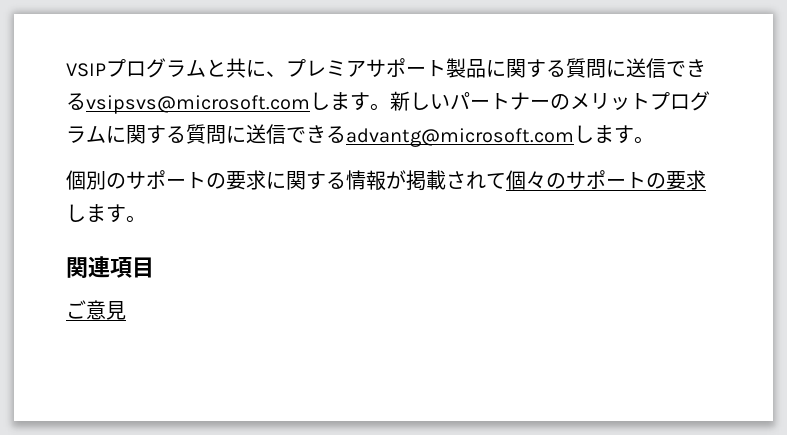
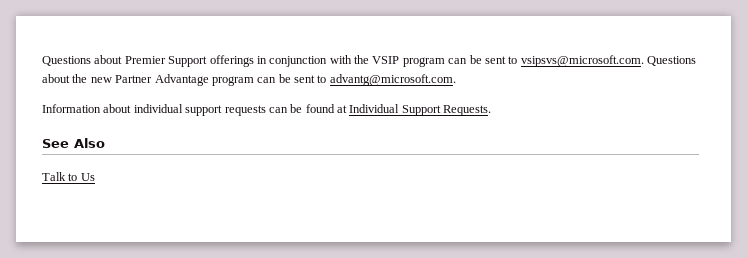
[66,58,706,78] [66,91,710,114] [66,124,654,147] [66,170,706,191] [66,204,146,223] [66,256,154,278] [66,300,126,320] VSIPプログラムと共に、プレミアサポート製品に関する質問に送信できるvsipsvs@microsoft.comします。新しいパートナーのメリットプログラムに関する質問に送信できるadvantg@microsoft.comします。 // 個別のサポートの要求に関する情報が掲載されて個々のサポートの要求します。 // 関連項目 // ご意見 -> [42,55,696,67] [42,74,456,86] [42,104,492,116] [42,138,105,148] [42,172,95,181] Questions about Premier Support offerings in conjunction with the VSIP program can be sent to vsipsvs@microsoft.com. Questions about the new Partner Advantage program can be sent to advantg@microsoft.com. // Information about individual support requests can be found at Individual Support Requests. // See Also // Talk to Us

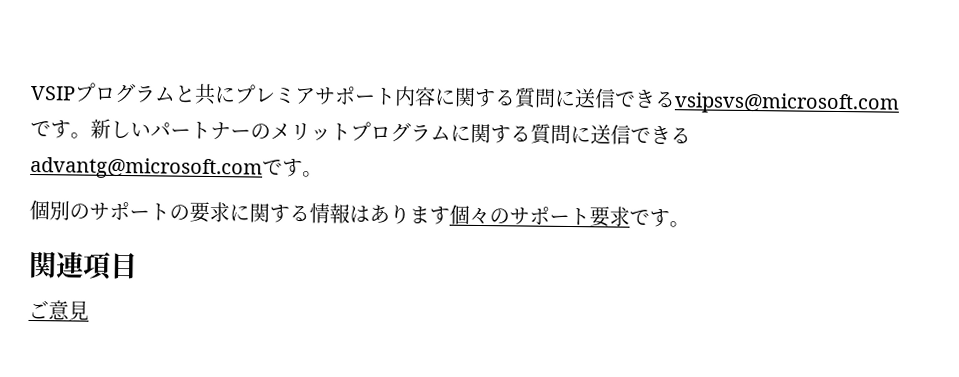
[42,55,696,67] [42,74,456,86] [42,104,492,116] [42,138,105,148] [42,172,95,181] Questions about Premier Support offerings in conjunction with the VSIP program can be sent to vsipsvs@microsoft.com. Questions about the new Partner Advantage program can be sent to advantg@microsoft.com. // Information about individual support requests can be found at Individual Support Requests. // See Also // Talk to Us -> [30,82,900,115] [30,118,691,145] [30,156,323,180] [29,199,690,228] [28,250,138,280] [28,299,89,321] VSIPプログラムと共にプレミアサポート内容に関する質問に送信できるvsipsvs@microsoft.comです。新しいパートナーのメリットプログラムに関する質問に送信できるadvantg@microsoft.comです。 // 個別のサポートの要求に関する情報はあります個々のサポート要求です。 // 関連項目 // ご意見

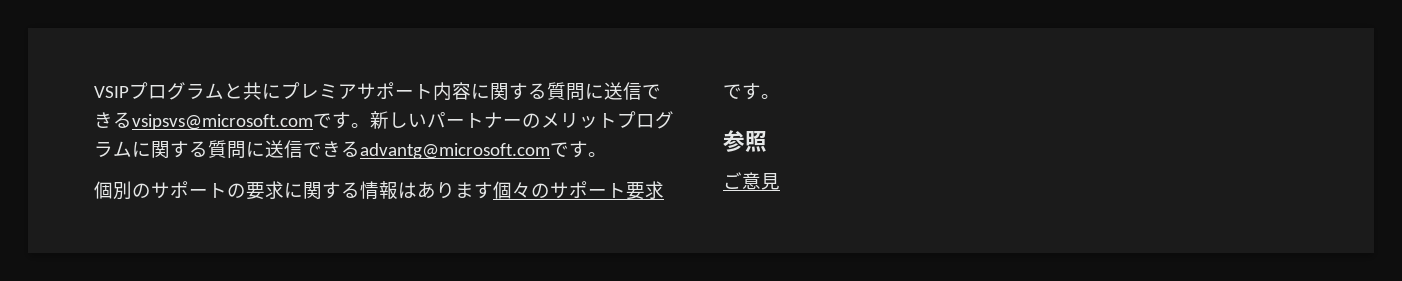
[28,250,138,280] 関連項目 -> [723,130,767,152] 参照

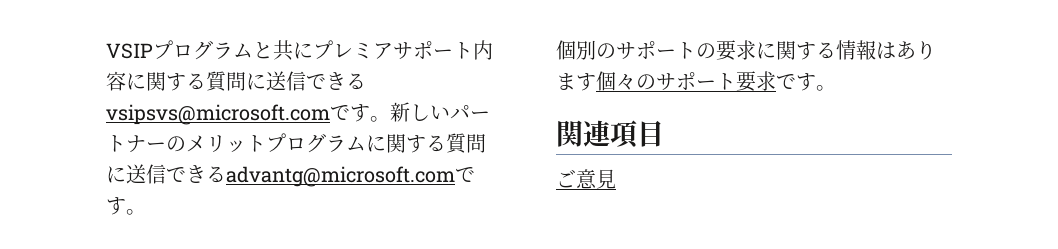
[723,130,767,152] 参照 -> [556,120,664,148] 関連項目

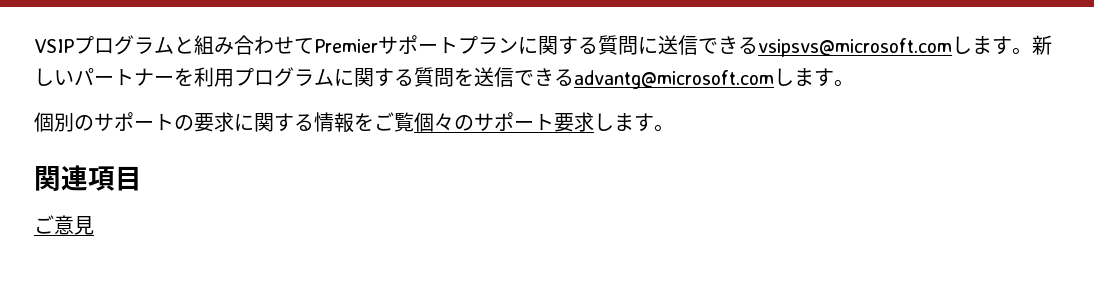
[273,40,493,61] [106,71,126,91] 共にプレミアサポート内容 -> [194,35,518,55] 組み合わせてPremierサポートプラン
[330,105,350,120] で -> [952,36,992,54] しま
[166,135,266,153] のメリット -> [174,67,234,87] を利用
[106,166,126,183] に -> [454,68,474,86] を
[455,167,475,182] で -> [774,68,814,86] しま
[876,41,936,60] [556,73,596,91] はあります -> [354,112,414,132] をご覧
[776,74,796,89] で -> [594,113,634,131] しま

